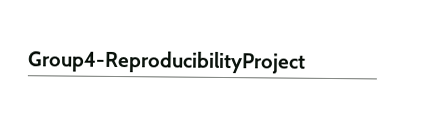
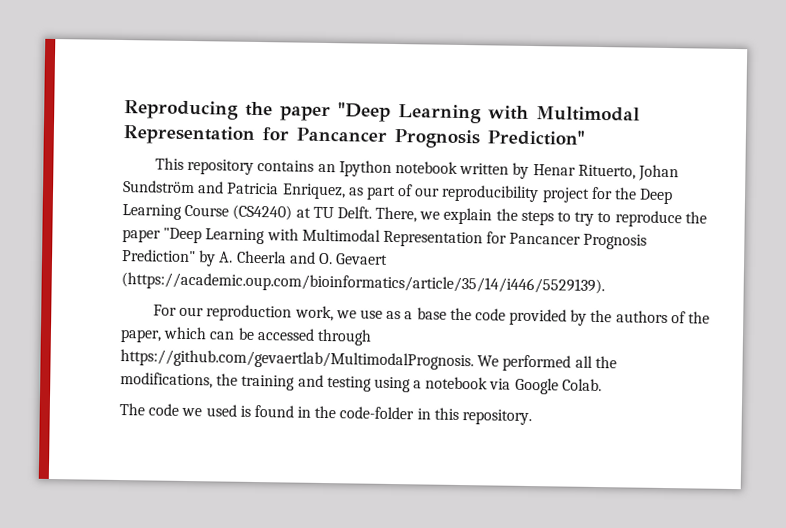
[27,50,306,74] Group4-ReproducibilityProject -> [124,100,640,124] [123,125,585,149] [155,157,679,182] [123,180,674,205] [122,204,707,228] [122,227,648,250] [122,249,389,267] [121,272,605,296] [153,304,711,326] [120,326,372,346] [120,349,617,372] [120,372,602,395] [119,403,533,426] Reproducing the paper "Deep Learning with Multimodal Representation for Pancancer Prognosis Prediction" // This repository contains an Ipython notebook written by Henar Rituerto, Johan Sundström and Patricia Enriquez, as part of our reproducibility project for the Deep Learning Course (CS4240) at TU Delft. There, we explain the steps to try to reproduce the paper "Deep Learning with Multimodal Representation for Pancancer Prognosis Prediction" by A. Cheerla and O. Gevaert (https://academic.oup.com/bioinformatics/article/35/14/i446/5529139). // For our reproduction work, we use as a base the code provided by the authors of the paper, which can be accessed through https://github.com/gevaertlab/MultimodalPrognosis. We performed all the modifications, the training and testing using a notebook via Google Colab. // The code we used is found in the code-folder in this repository.

